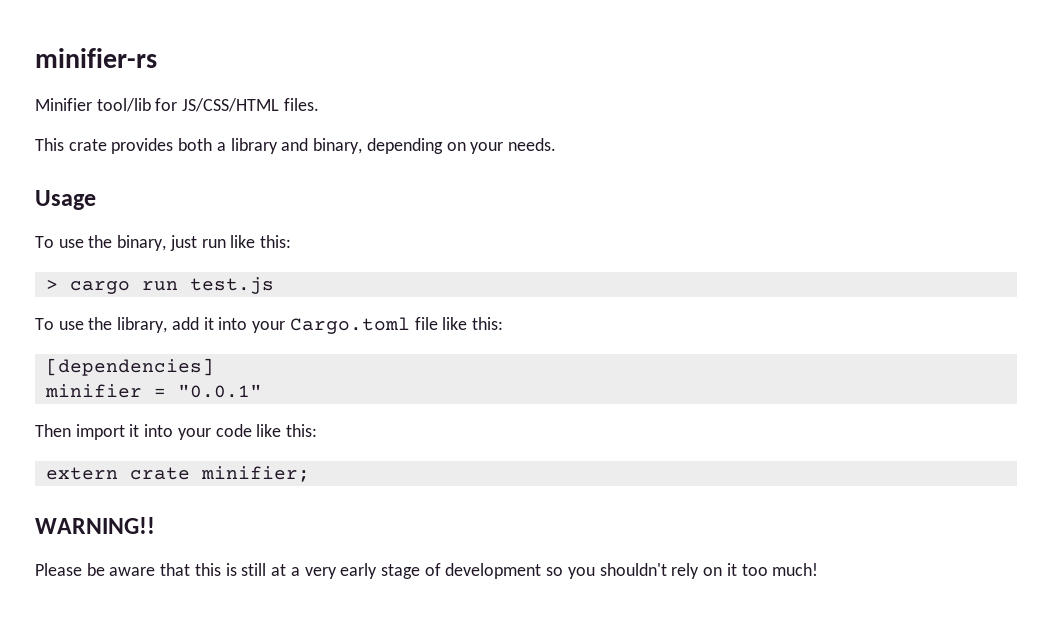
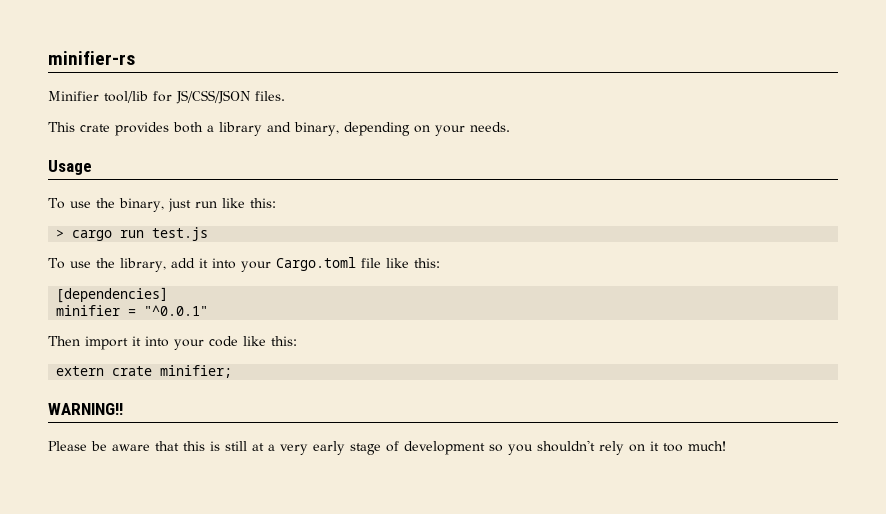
[182,98,280,112] JS/CSS/HTML -> [176,90,250,104] JS/CSS/JSON
[177,384,262,398] "0.0.1" -> [144,305,209,316] "^0.0.1"

